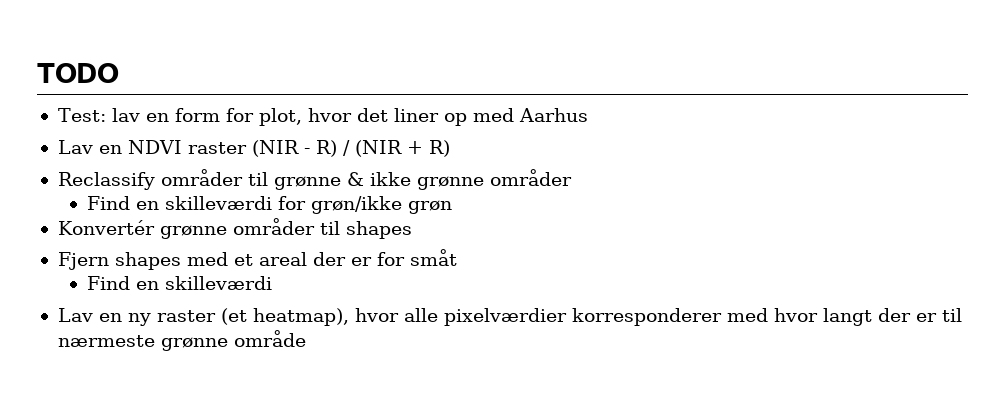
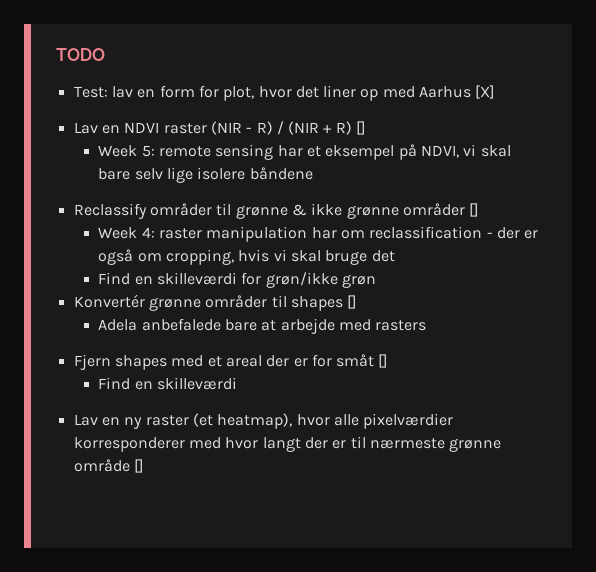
(588, 115) none -> [475,85,496,99] [X]
(450, 148) none -> [356,121,367,135] [98,144,511,160] [98,167,313,183] [] // Week 5: remote sensing har et eksempel på NDVI, vi skal bare selv lige isolere båndene
(572, 177) none -> [469,203,480,217] [98,226,539,242] [98,249,395,265] [] // Week 4: raster manipulation har om reclassification - der er også om cropping, hvis vi skal bruge det
(412, 230) none -> [347,295,358,309] [98,318,427,334] [] // Adela anbefalede bare at arbejde med rasters
(457, 257) none -> [378,354,389,368] []
(306, 338) none -> [133,459,144,473] []

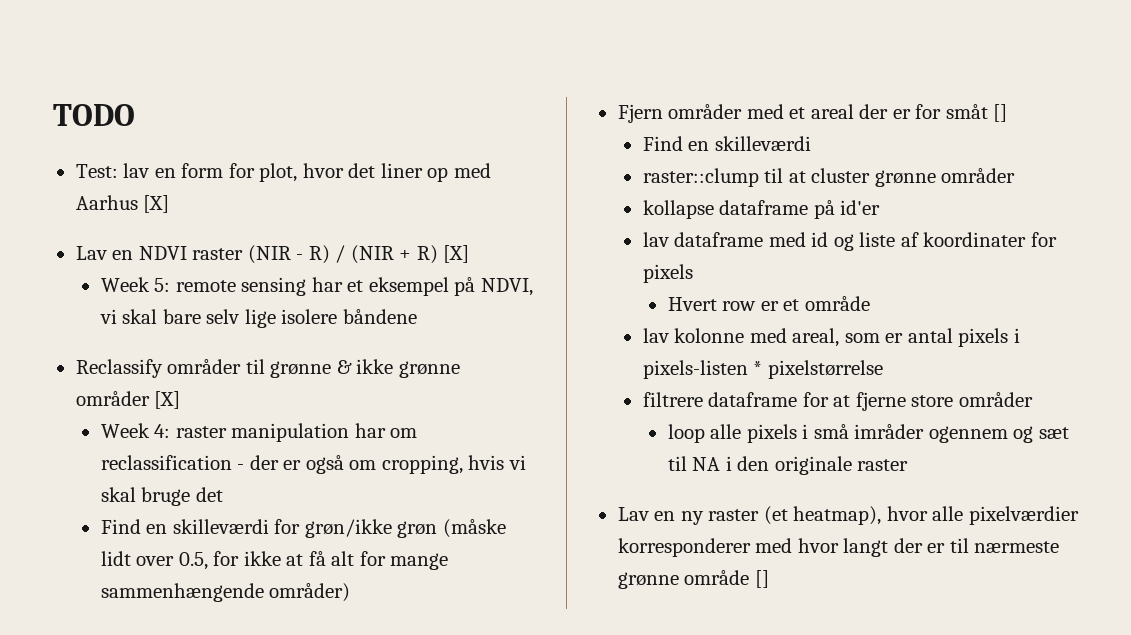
[356,121,367,135] [] -> [443,245,470,263] [X]
[469,203,480,217] [] -> [154,391,181,409] [X]
[73,294,358,311] [98,318,427,334] // Konvertér grønne områder til shapes [] // Adela anbefalede bare at arbejde med rasters -> [442,519,506,538] [100,551,449,570] [100,583,351,602] (måske lidt over 0.5, for ikke at få alt for mange sammenhængende områder)
[114,355,167,370] shapes -> [668,104,743,119] områder
(238, 383) none -> [642,168,1016,187] [642,200,881,219] [642,232,1057,251] [642,264,693,283] [667,296,870,311] [642,328,1020,347] [642,360,883,379] [642,392,1033,411] [667,424,1069,443] [667,456,909,475] // raster::clump til at cluster grønne områder // kollapse dataframe på id'er // lav dataframe med id og liste af koordinater for pixels // Hvert row er et område // lav kolonne med areal, som er antal pixels i pixels-listen * pixelstørrelse // filtrere dataframe for at fjerne store områder // loop alle pixels i små imråder ogennem og sæt til NA i den originale raster

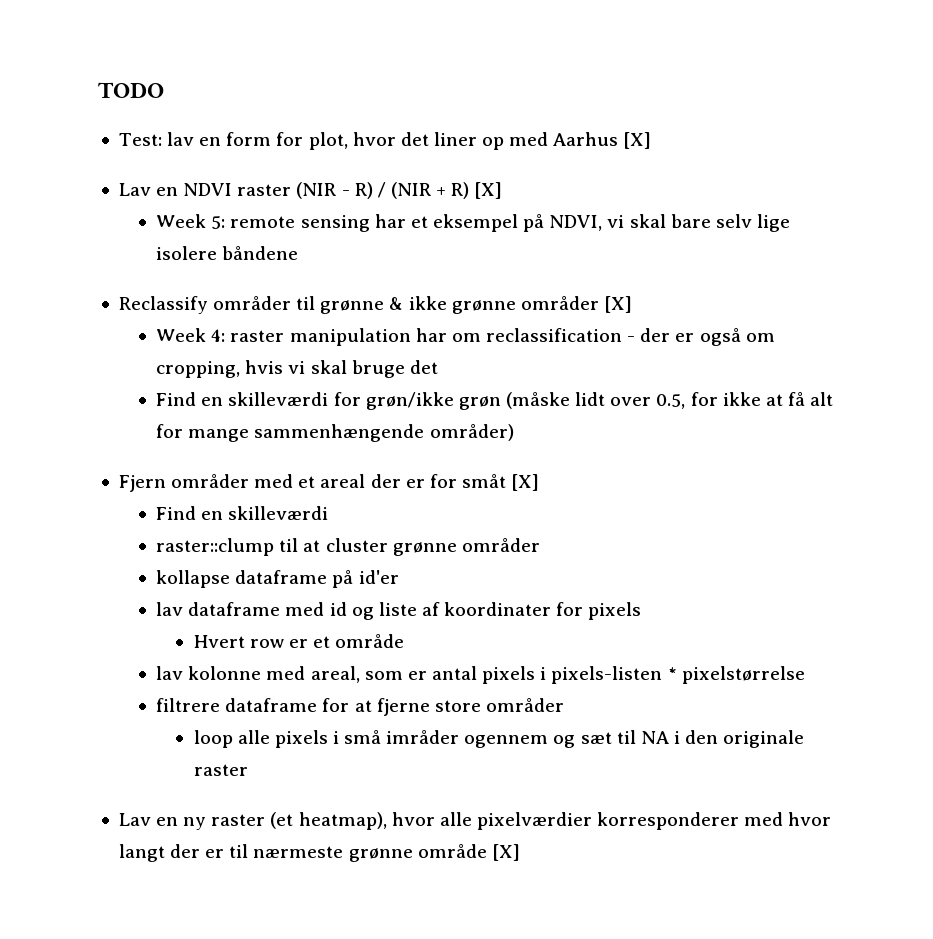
[993,104,1008,122] [] -> [511,474,540,491] [X]
[754,570,769,588] [] -> [491,844,520,861] [X]

